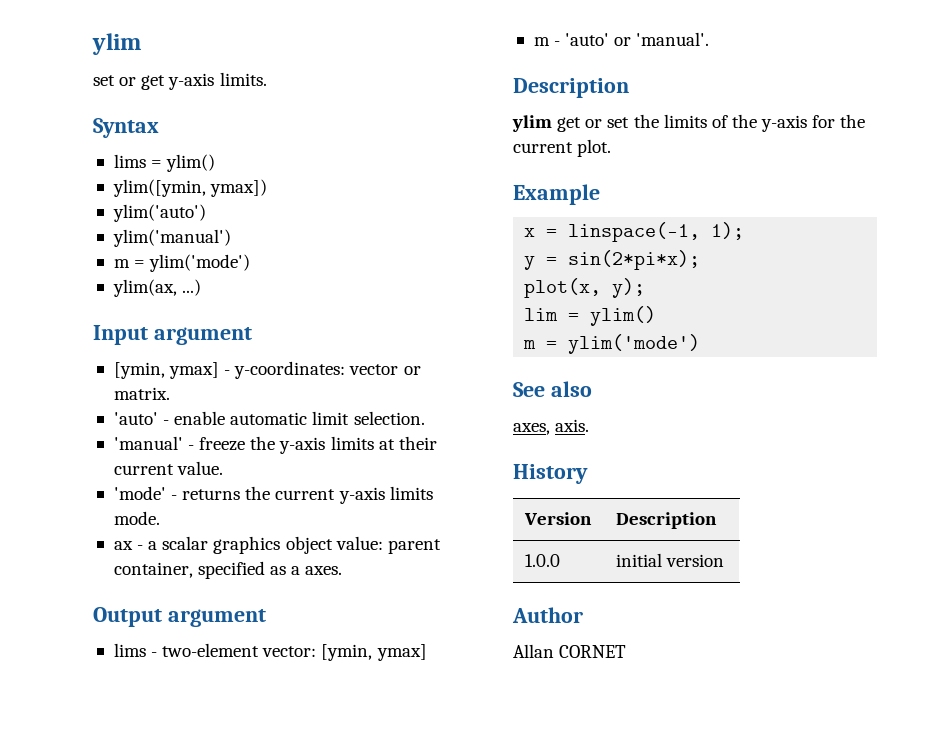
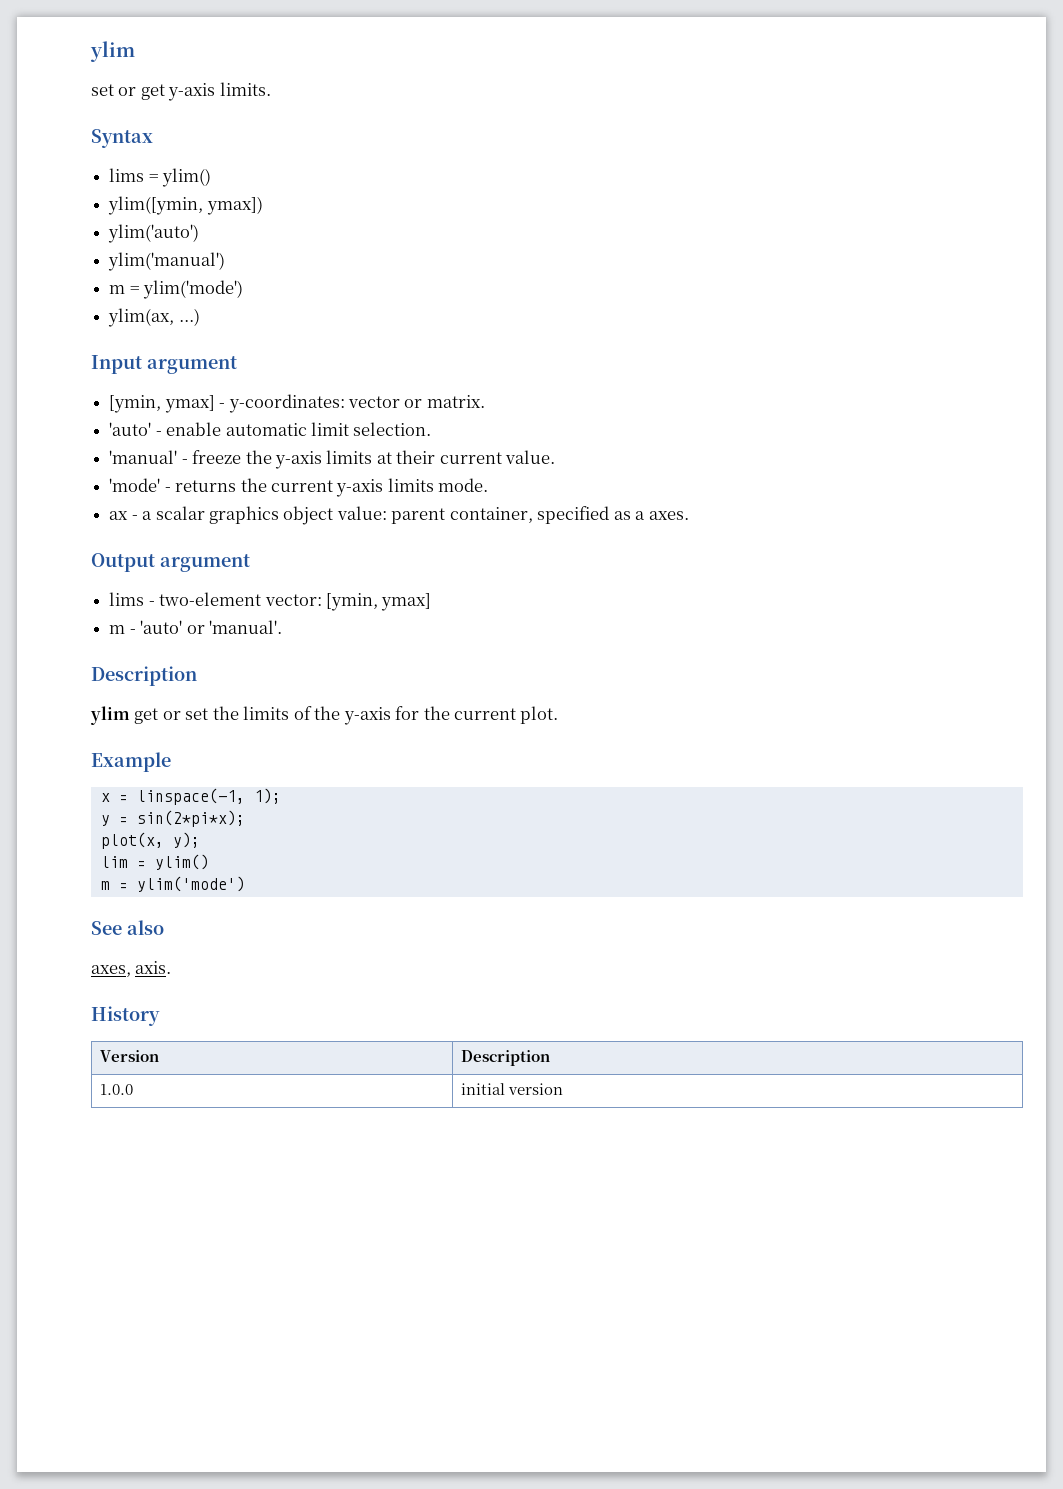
[512,607,583,623] [513,644,627,658] // Author // Allan CORNET -> (563, 1089) none

